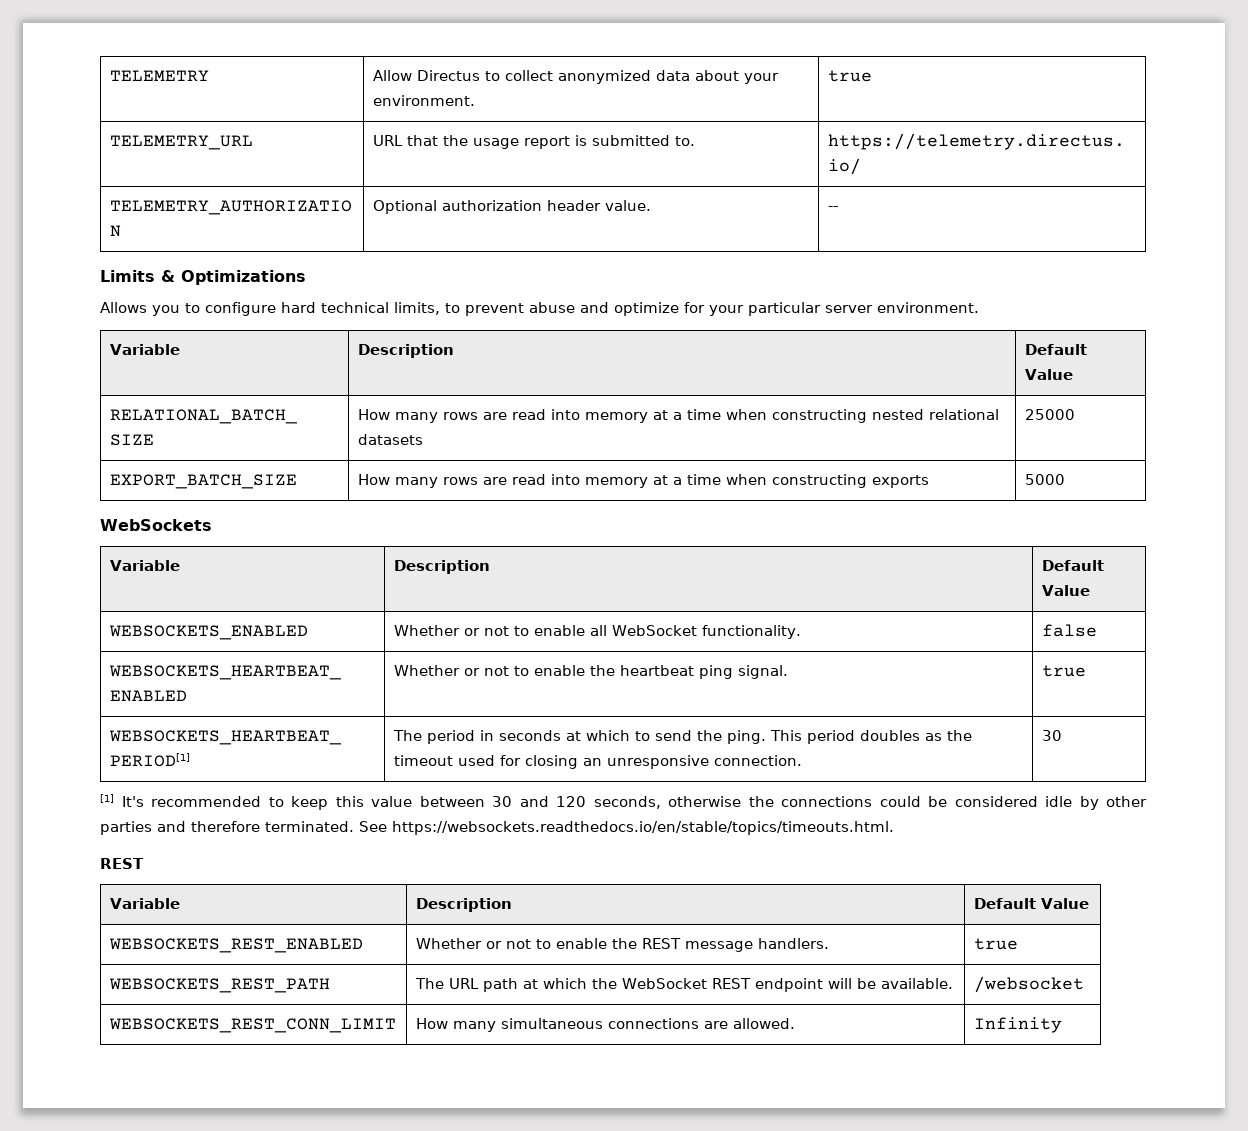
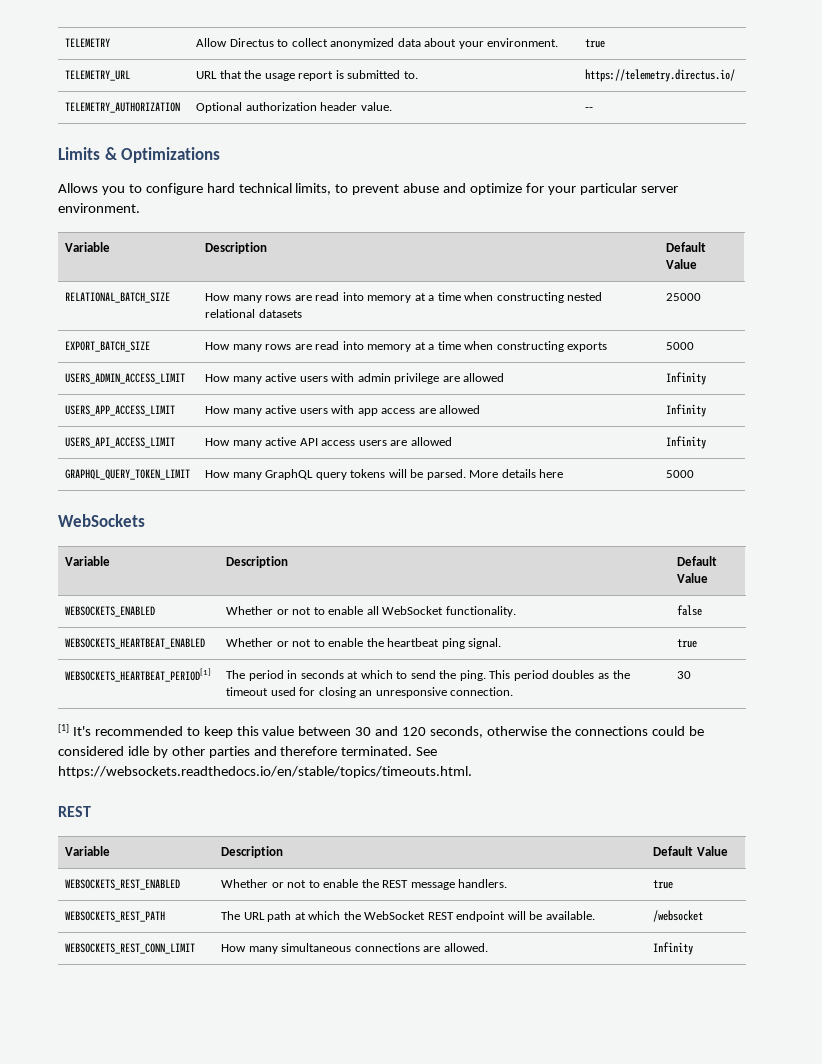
(1065, 479) none -> [65,373,186,384] [205,373,505,384] [666,372,707,385] [65,405,176,416] [205,405,481,416] [666,404,707,417] [65,437,176,448] [205,437,452,448] [666,436,707,449] [65,469,191,480] [205,469,564,480] [666,470,695,478] // USERS_ADMIN_ACCESS_LIMIT | How many active users with admin privilege are allowed | Infinity // USERS_APP_ACCESS_LIMIT | How many active users with app access are allowed | Infinity // USERS_API_ACCESS_LIMIT | How many active API access users are allowed | Infinity // GRAPHQL_QUERY_TOKEN_LIMIT | How many GraphQL query tokens will be parsed. More details here | 5000

